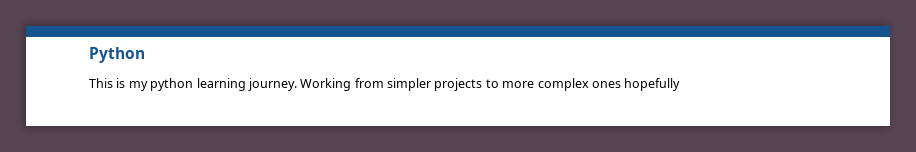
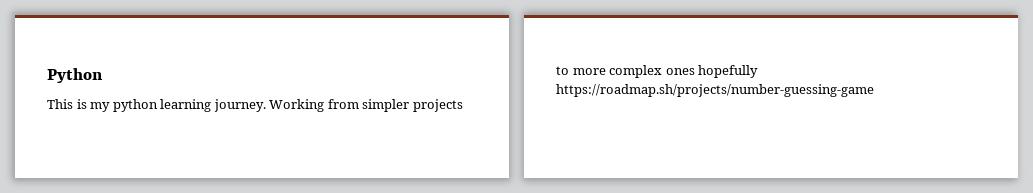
(681, 84) none -> [556,84,874,97] https://roadmap.sh/projects/number-guessing-game

